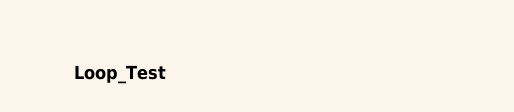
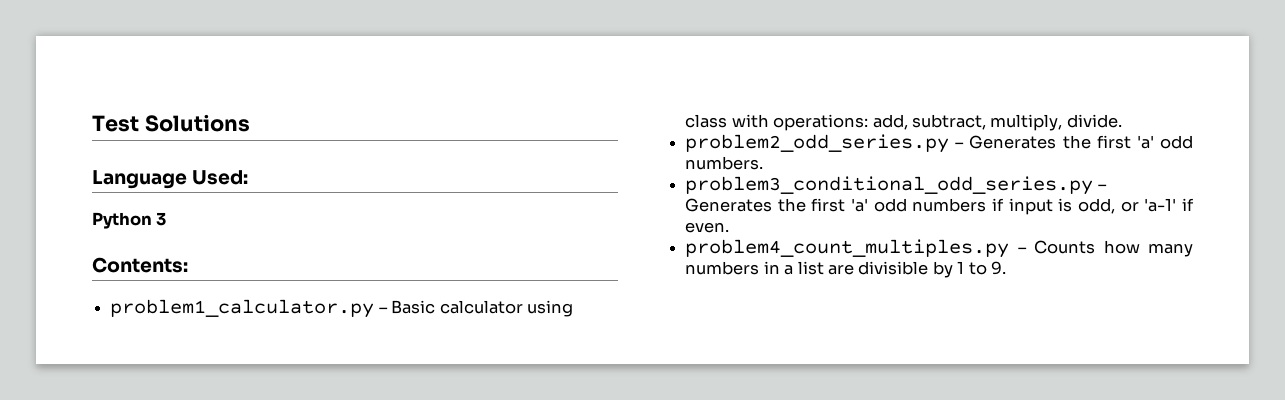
[74,65,166,84] Loop_Test -> [92,114,250,132] [92,170,249,189] [92,212,167,229] [92,257,188,273] [110,299,573,318] [685,114,1122,131] [685,134,1193,153] [685,156,764,170] [685,176,1107,195] [685,198,1195,215] [685,222,730,233] [685,239,1193,258] [685,261,1007,278] Test Solutions // Language Used: // Python 3 // Contents: // problem1_calculator.py – Basic calculator using class with operations: add, subtract, multiply, divide. // problem2_odd_series.py – Generates the first 'a' odd numbers. // problem3_conditional_odd_series.py – Generates the first 'a' odd numbers if input is odd, or 'a-1' if even. // problem4_count_multiples.py – Counts how many numbers in a list are divisible by 1 to 9.

